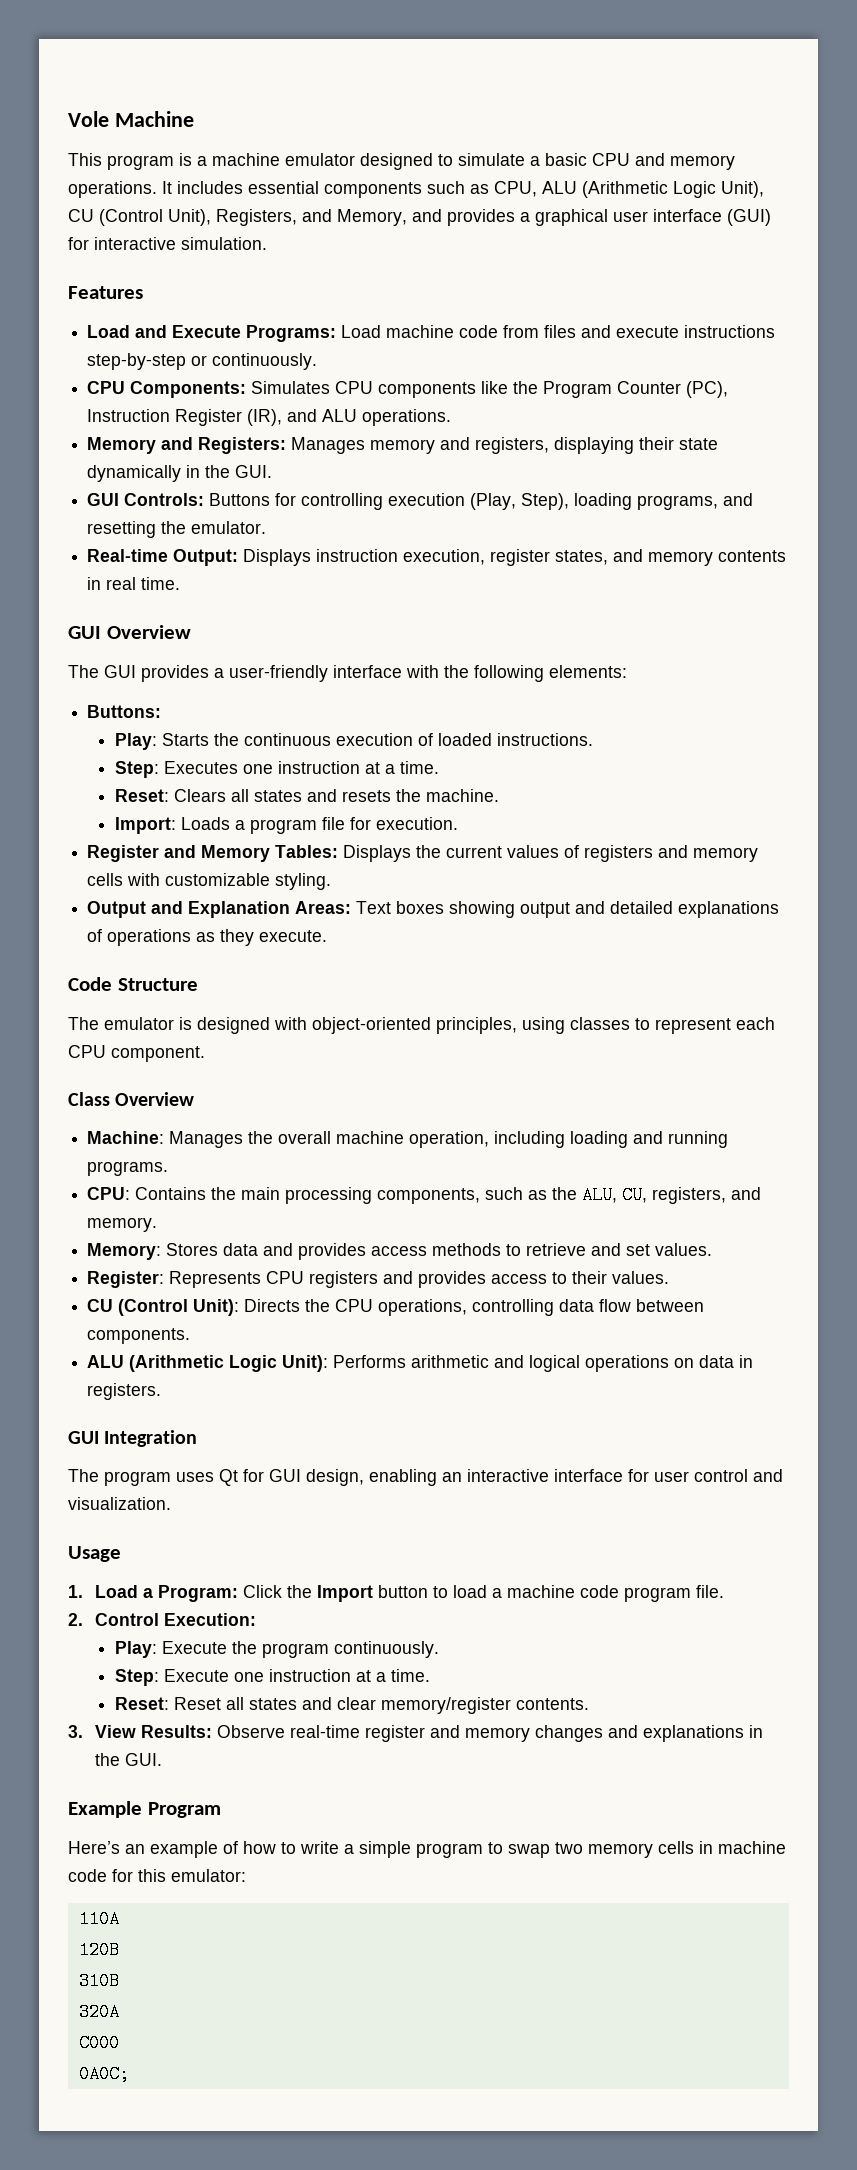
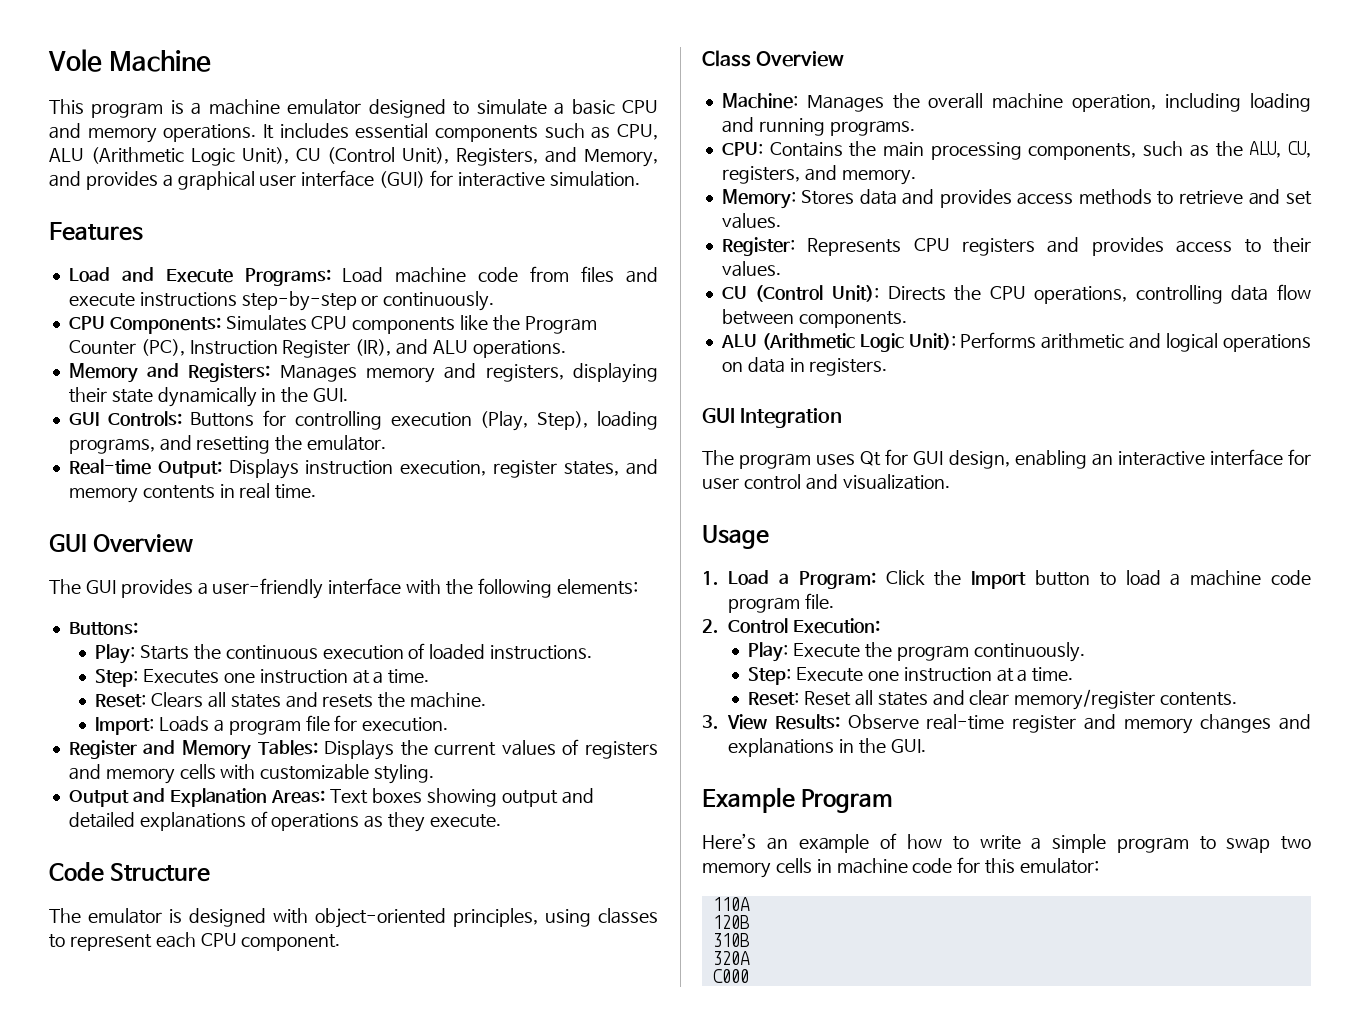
[78,2065,129,2083] // 0A0C; -> (749, 976) none

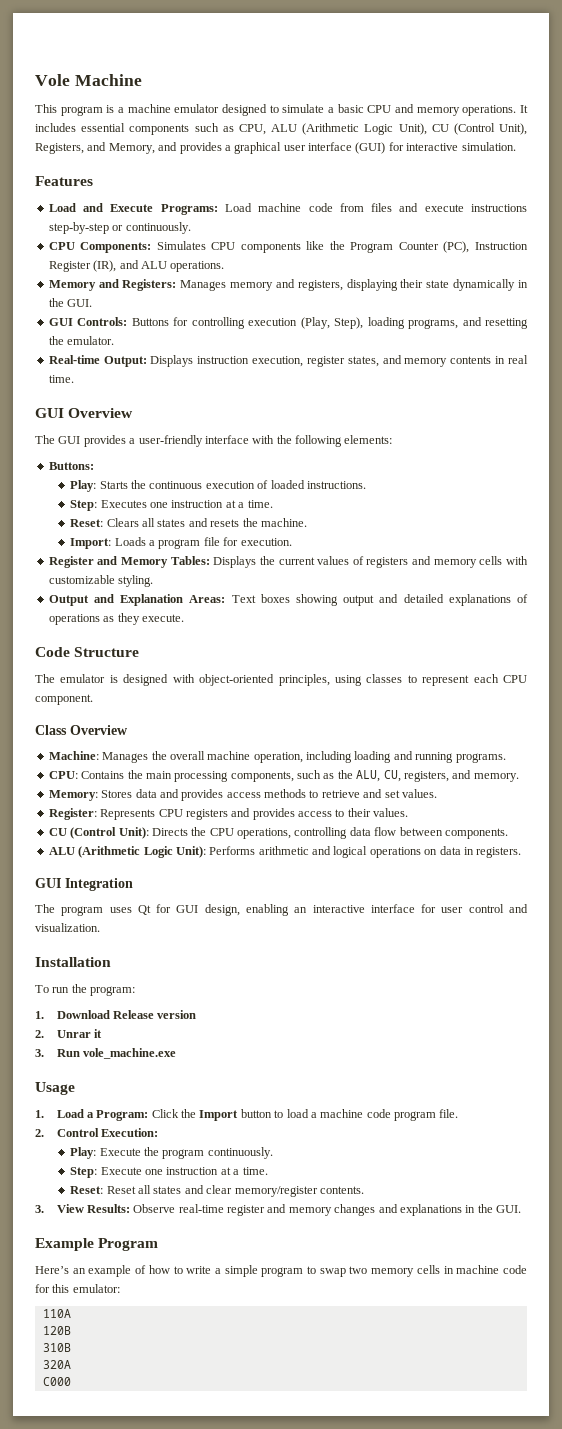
(950, 482) none -> [35,957,111,967] [35,984,136,996] [35,1010,197,1019] [35,1029,102,1038] [35,1048,176,1059] // Installation // To run the program: // 1. Download Release version // 2. Unrar it // 3. Run vole_machine.exe

